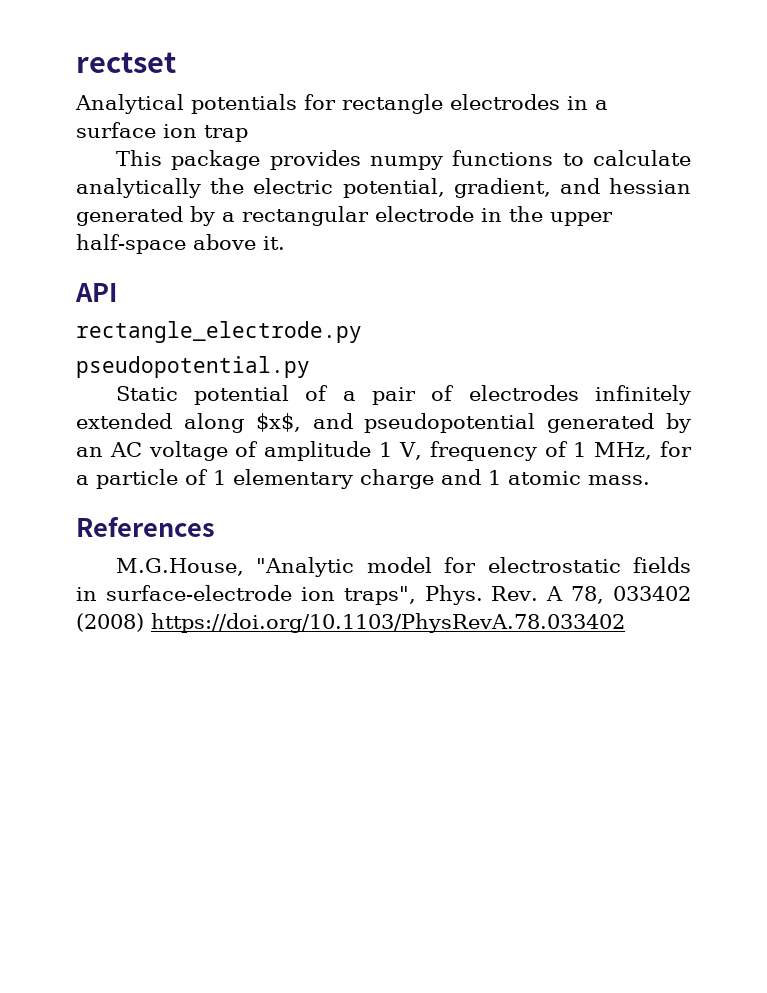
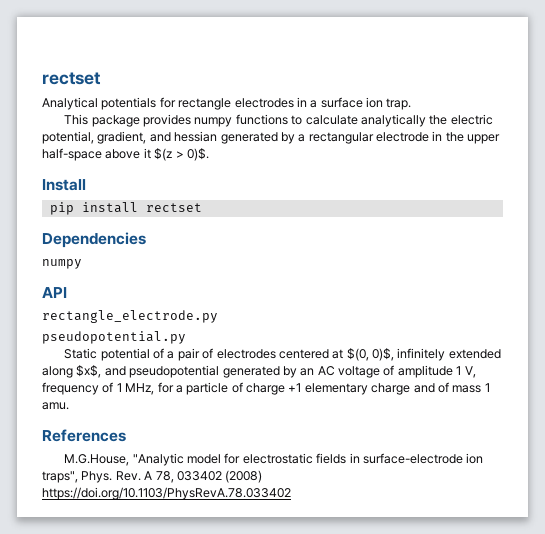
[204,125,248,142] trap -> [386,98,412,110] trap.
[262,236,285,250] it. -> [143,148,209,161] [42,179,86,191] [49,202,202,215] [42,232,146,248] [42,259,82,269] it $(z > 0)$. // Install // pip install rectset // Dependencies // numpy
(579, 393) none -> [278,348,395,361] centered at $(0, 0)$,
[213,470,226,485] 1 -> [246,383,302,395] charge +1
[488,470,650,485] 1 atomic mass. -> [437,382,490,393] [42,402,69,410] of mass 1 amu.

